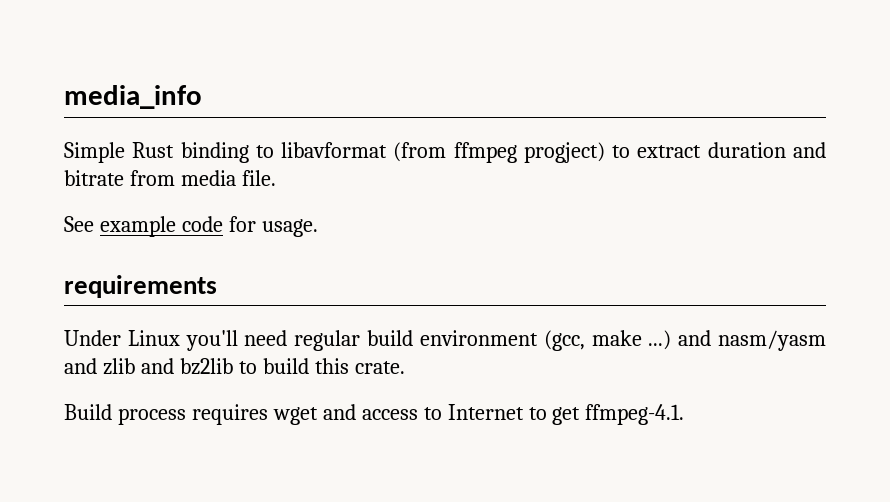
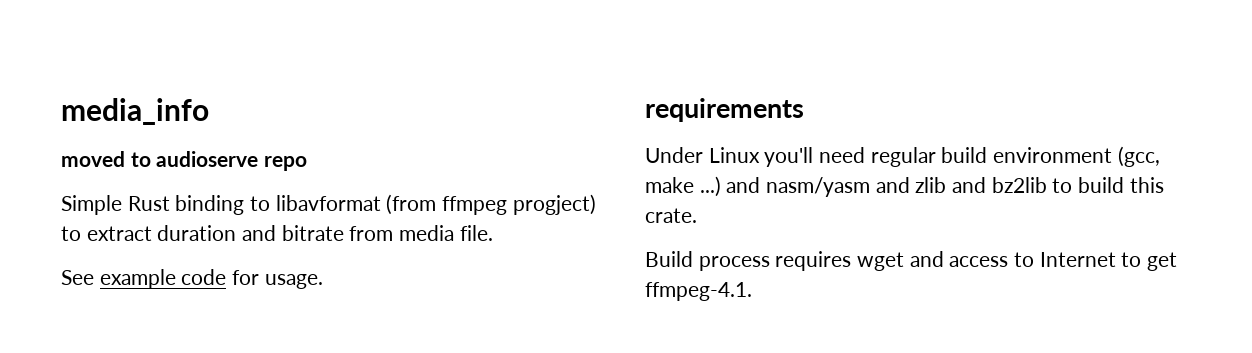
(202, 97) none -> [61,151,308,171] // moved to audioserve repo

